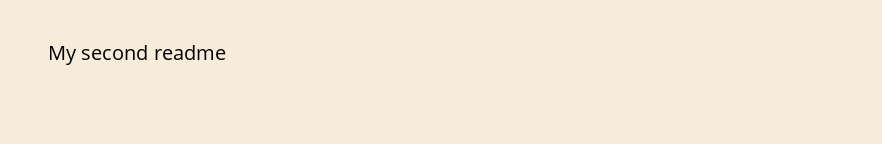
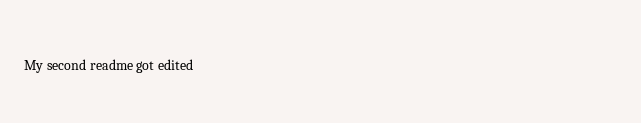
(226, 52) none -> [136,59,194,73] got edited

